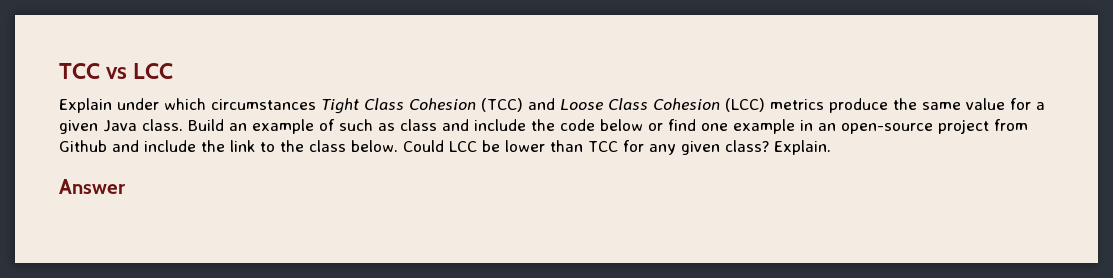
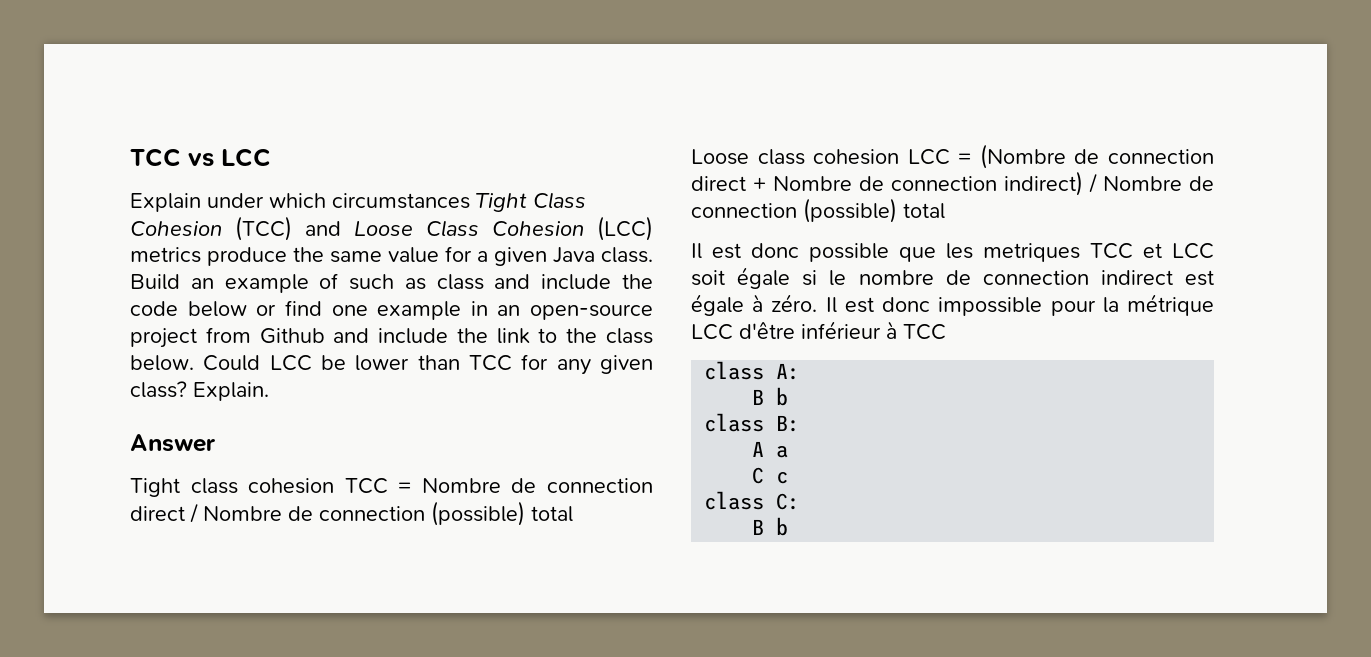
(126, 186) none -> [130,478,653,497] [130,501,573,526] [691,144,1214,169] [691,171,1214,196] [691,198,945,223] [691,243,1214,262] [691,267,1214,289] [691,294,1214,316] [691,321,946,340] [704,361,801,380] [752,387,789,406] [704,413,801,432] [752,441,789,458] [752,467,789,484] [704,491,801,510] [752,517,789,536] // Tight class cohesion TCC = Nombre de connection direct / Nombre de connection (possible) total // Loose class cohesion LCC = (Nombre de connection direct + Nombre de connection indirect) / Nombre de connection (possible) total // Il est donc possible que les metriques TCC et LCC soit égale si le nombre de connection indirect est égale à zéro. Il est donc impossible pour la métrique LCC d'être inférieur à TCC // class A: // B b // class B: // A a // C c // class C: // B b

